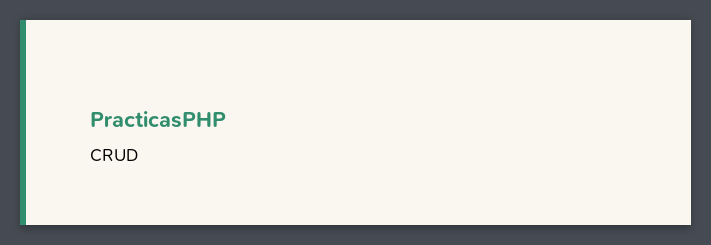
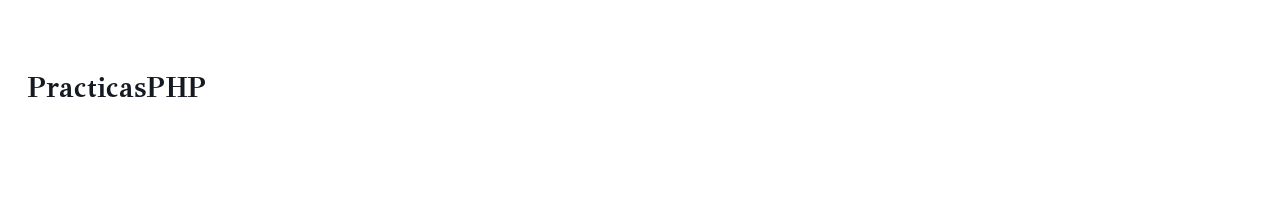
[90,149,138,162] // CRUD -> (206, 87) none

